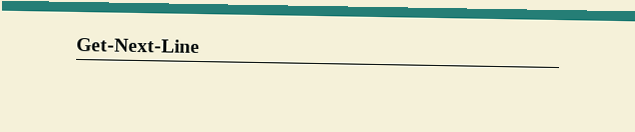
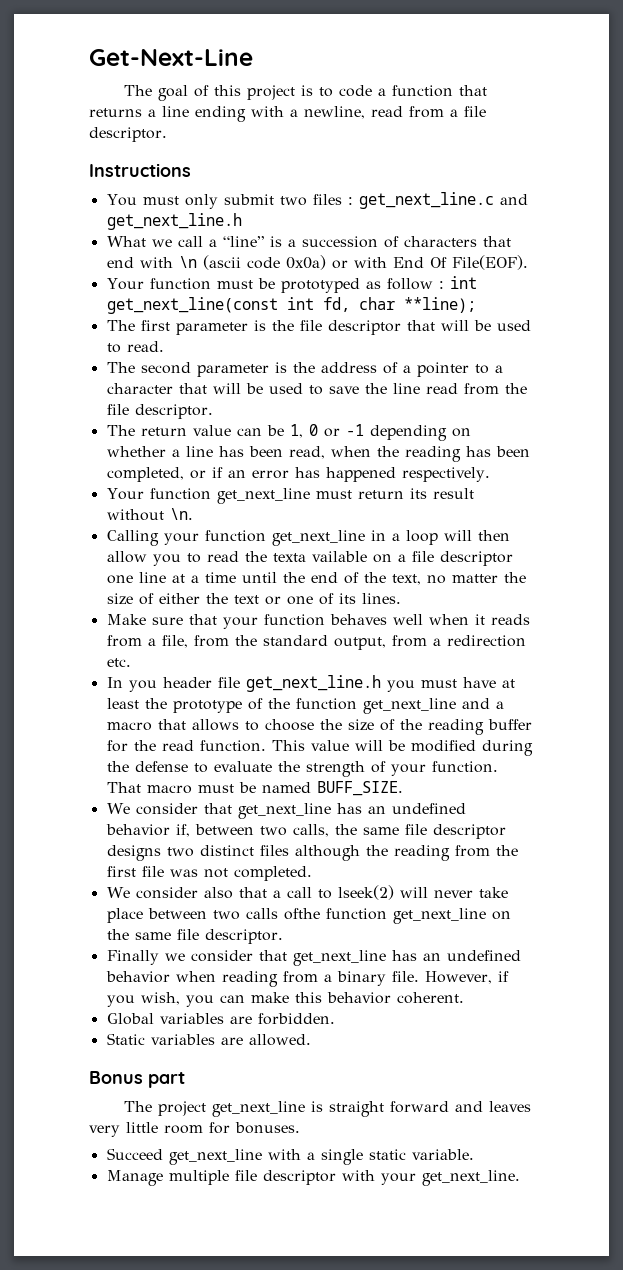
(200, 45) none -> [123,85,487,101] [89,106,486,122] [89,127,167,142] [89,163,191,177] [106,192,528,209] [106,213,242,230] [106,236,511,248] [106,255,528,270] [106,276,477,293] [106,297,476,314] [106,320,531,335] [106,341,164,353] [106,362,503,377] [106,383,527,395] [106,404,213,419] [106,424,471,441] [106,446,530,462] [106,467,490,482] [106,488,474,504] [106,508,193,521] [106,530,510,546] [106,551,513,566] [106,572,526,585] [106,593,401,605] [106,614,530,629] [106,635,526,650] [106,658,131,667] [106,675,515,692] [106,698,504,714] [106,719,532,735] [106,740,533,756] [106,761,498,777] [106,781,403,796] [106,803,466,819] [105,824,506,839] [106,845,518,861] [106,866,312,881] [106,885,508,900] [106,908,511,924] [106,929,283,944] [106,950,521,966] [105,971,509,987] [106,992,464,1007] [106,1013,335,1025] [106,1033,311,1046] [89,1071,185,1088] [123,1101,531,1117] [89,1122,300,1137] [106,1148,474,1165] [106,1170,520,1186] // The goal of this project is to code a function that returns a line ending with a newline, read from a file descriptor. // Instructions // You must only submit two files : get_next_line.c and get_next_line.h // What we call a “line” is a succession of characters that end with \n (ascii code 0x0a) or with End Of File(EOF). // Your function must be prototyped as follow : int get_next_line(const int fd, char **line); // The first parameter is the file descriptor that will be used to read. // The second parameter is the address of a pointer to a character that will be used to save the line read from the file descriptor. // The return value can be 1, 0 or -1 depending on whether a line has been read, when the reading has been completed, or if an error has happened respectively. // Your function get_next_line must return its result without \n. // Calling your function get_next_line in a loop will then allow you to read the texta vailable on a file descriptor one line at a time until the end of the text, no matter the size of either the text or one of its lines. // Make sure that your function behaves well when it reads from a file, from the standard output, from a redirection etc. // In you header file get_next_line.h you must have at least the prototype of the function get_next_line and a macro that allows to choose the size of the reading buffer for the read function. This value will be modified during the defense to evaluate the strength of your function. That macro must be named BUFF_SIZE. // We consider that get_next_line has an undefined behavior if, between two calls, the same file descriptor designs two distinct files although the reading from the first file was not completed. // We consider also that a call to lseek(2) will never take place between two calls ofthe function get_next_line on the same file descriptor. // Finally we consider that get_next_line has an undefined behavior when reading from a binary file. However, if you wish, you can make this behavior coherent. // Global variables are forbidden. // Static variables are allowed. // Bonus part // The project get_next_line is straight forward and leaves very little room for bonuses. // Succeed get_next_line with a single static variable. // Manage multiple file descriptor with your get_next_line.

